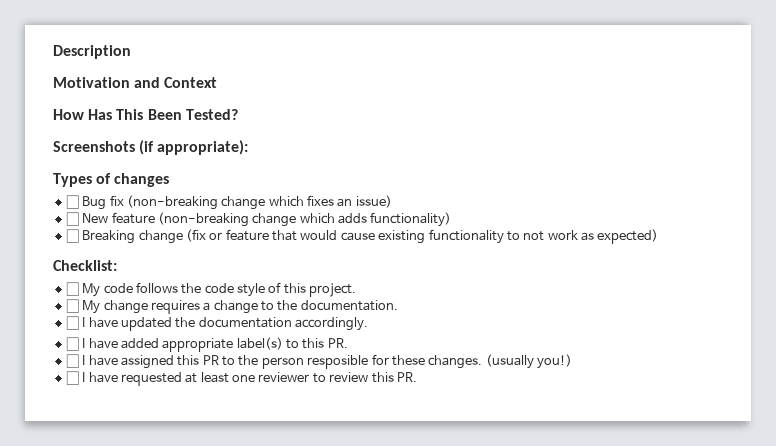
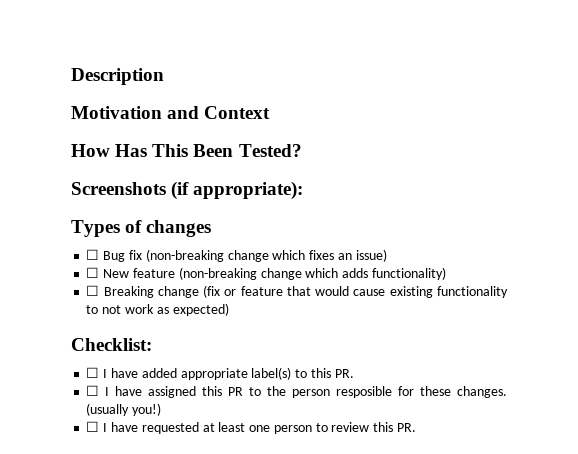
[65,282,357,297] [65,299,398,314] [65,316,368,331] // ☐ My code follows the code style of this project. // ☐ My change requires a change to the documentation. // ☐ I have updated the documentation accordingly. -> (152, 344) none
[258,372,310,382] reviewer -> [273,425,312,434] person

